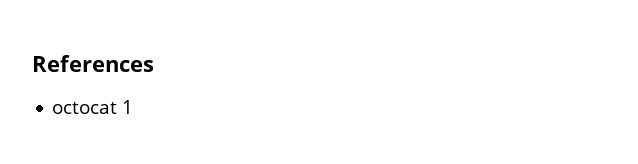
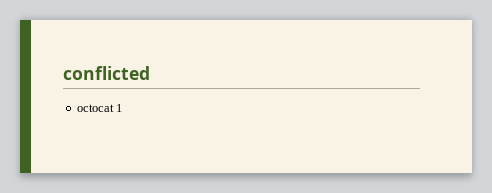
[32,55,154,72] References -> [63,66,150,80] conflicted

